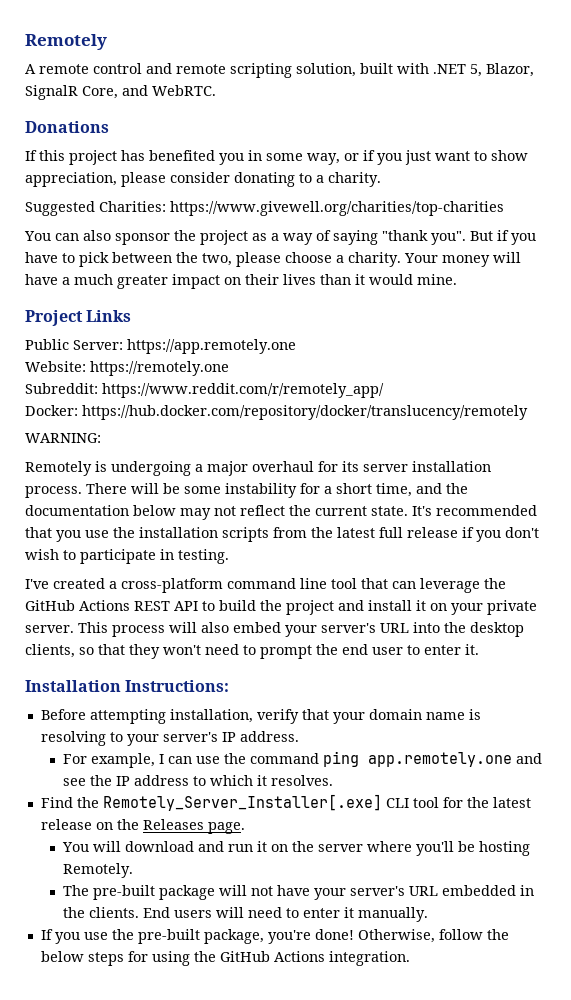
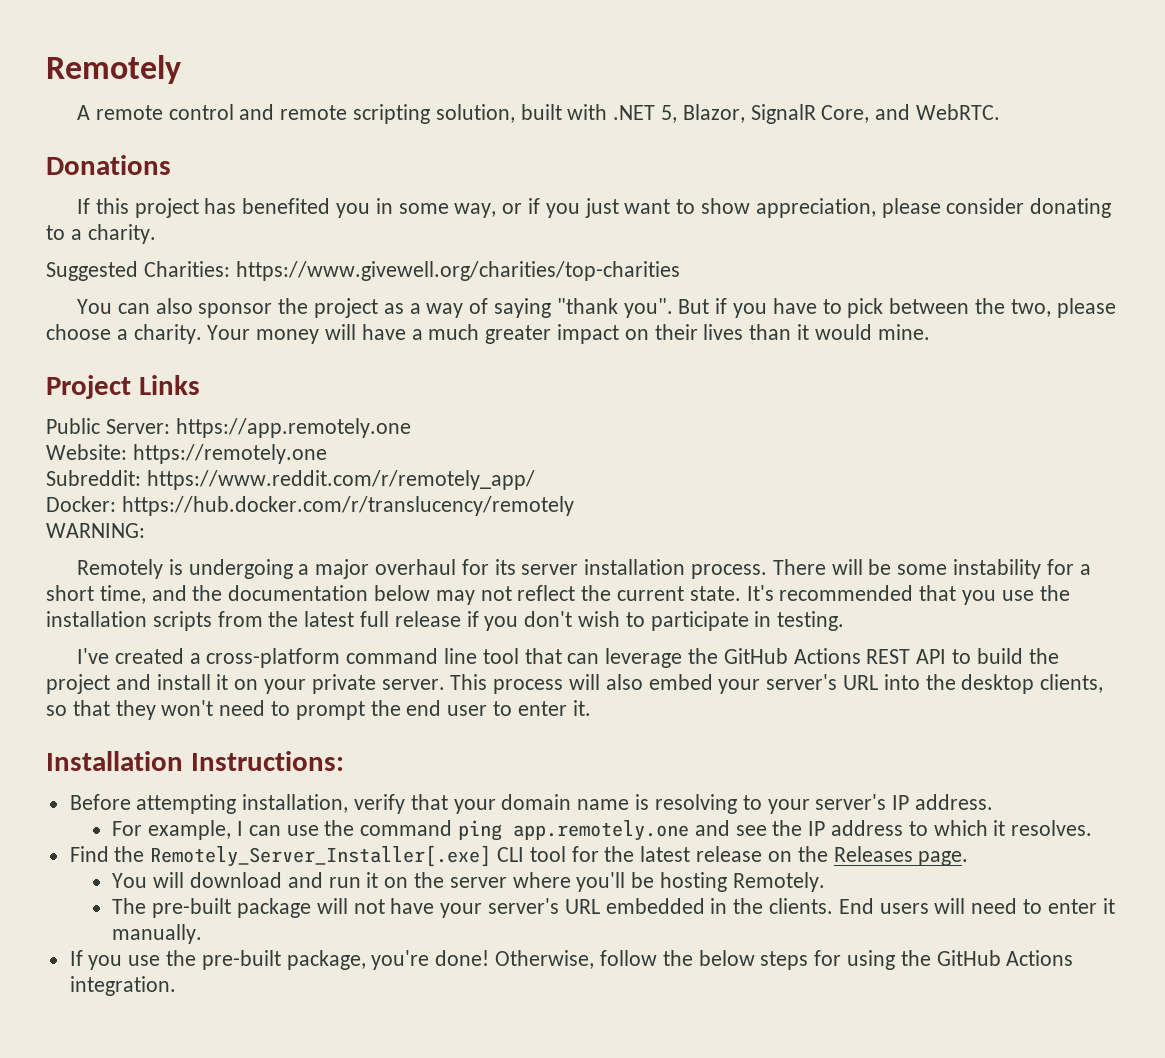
[82,405,528,420] https://hub.docker.com/repository/docker/translucency/remotely -> [121,496,574,516] https://hub.docker.com/r/translucency/remotely

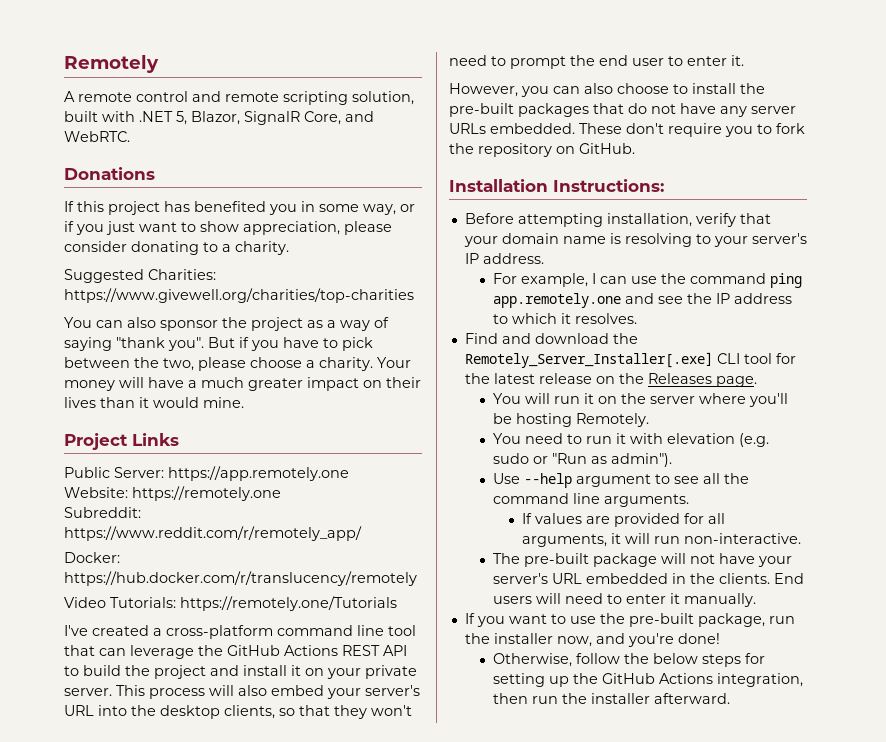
[46,523,145,538] [76,559,1091,579] [46,585,1070,605] [46,611,845,631] WARNING: // Remotely is undergoing a major overhaul for its server installation process. There will be some instability for a short time, and the documentation below may not reflect the current state. It's recommended that you use the installation scripts from the latest full release if you don't wish to participate in testing. -> [64,596,397,611] Video Tutorials: https://remotely.one/Tutorials
(591, 708) none -> [449,83,765,97] [449,103,796,117] [449,123,805,137] [449,143,635,157] // However, you can also choose to install the pre-built packages that do not have any server URLs embedded. These don't require you to fork the repository on GitHub.
(109, 854) none -> [501,333,609,344] and download
[189,872,323,888] download and -> (551, 398) none
(825, 882) none -> [493,433,770,447] [493,453,673,467] [493,473,750,488] [493,493,690,507] [521,513,725,527] [521,533,801,547] // You need to run it with elevation (e.g. sudo or "Run as admin"). // Use --help argument to see all the command line arguments. // If values are provided for all arguments, it will run non-interactive.
(123, 962) none -> [508,614,566,624] want to
(366, 960) none -> [768,616,795,624] [464,633,625,647] run the installer now, and
(490, 958) none -> (720, 638) //
[846,950,1074,970] [69,976,176,996] using the GitHub Actions integration. -> [493,673,804,687] [493,693,731,704] setting up the GitHub Actions integration, then run the installer afterward.

